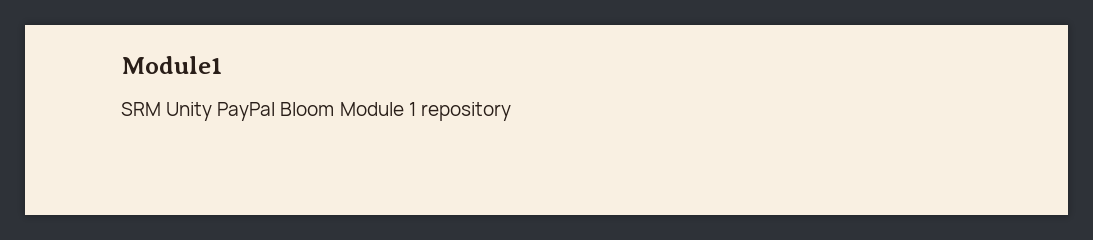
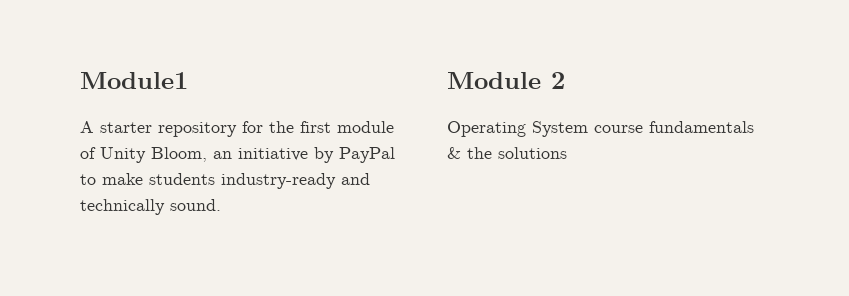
[121,102,511,121] SRM Unity PayPal Bloom Module 1 repository -> [80,121,394,137] [80,147,395,163] [80,173,370,189] [80,199,221,215] [447,72,565,89] [447,121,754,137] [447,147,567,159] A starter repository for the first module of Unity Bloom, an initiative by PayPal to make students industry-ready and technically sound. // Module 2 // Operating System course fundamentals & the solutions

